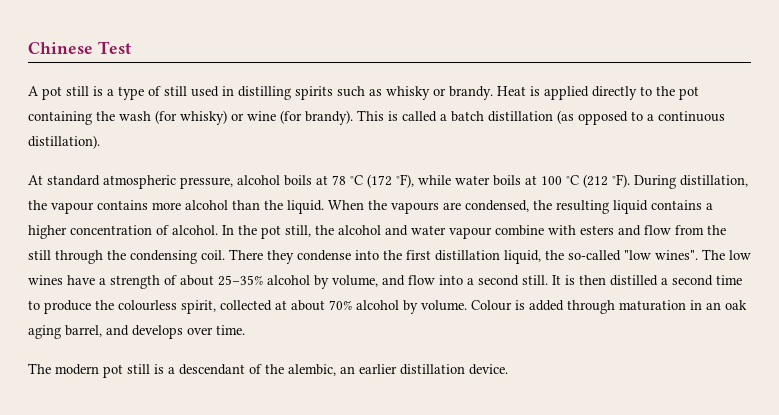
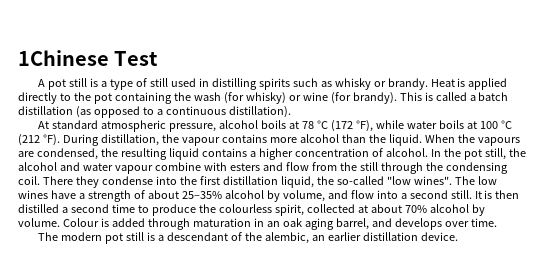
[28,42,93,54] Chinese -> [18,50,109,66] 1Chinese

